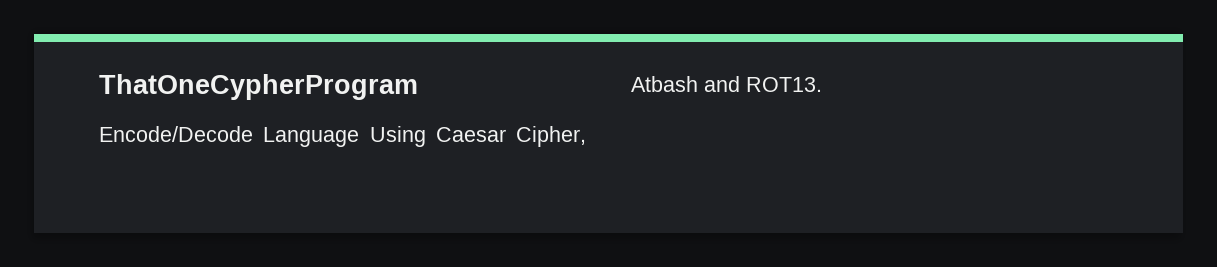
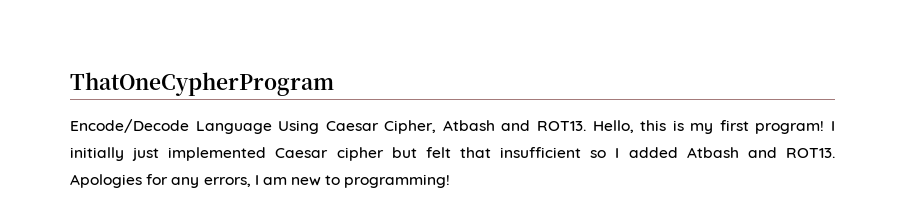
(822, 84) none -> [592,120,835,134] [70,147,835,161] [70,174,451,188] Hello, this is my first program! I initially just implemented Caesar cipher but felt that insufficient so I added Atbash and ROT13. Apologies for any errors, I am new to programming!

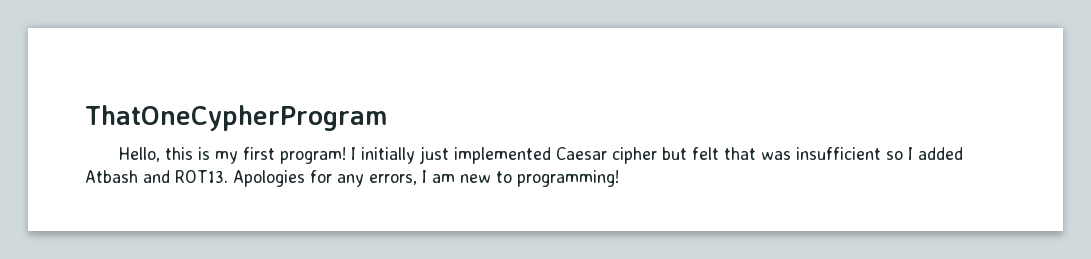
[70,119,586,134] Encode/Decode Language Using Caesar Cipher, Atbash and ROT13. -> (387, 118) none
(492, 152) none -> [760,151,791,160] was

